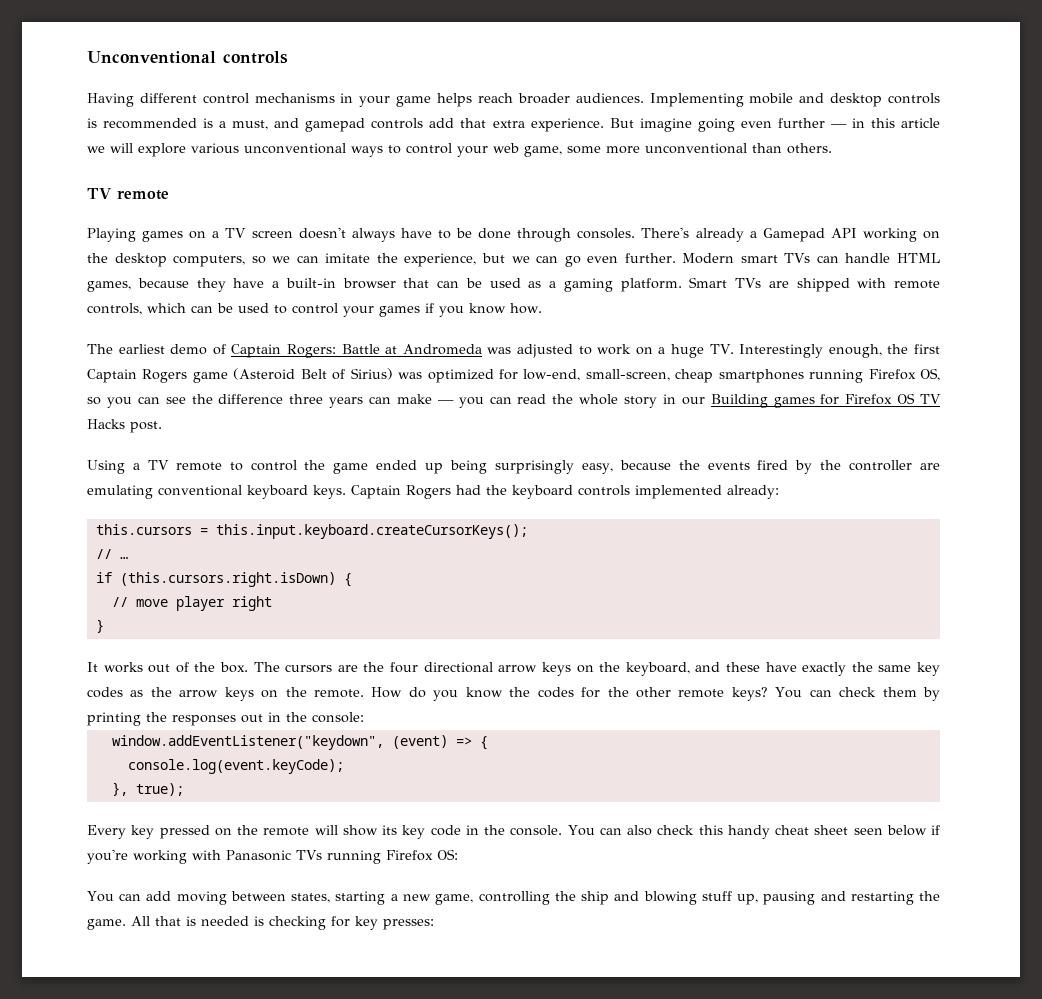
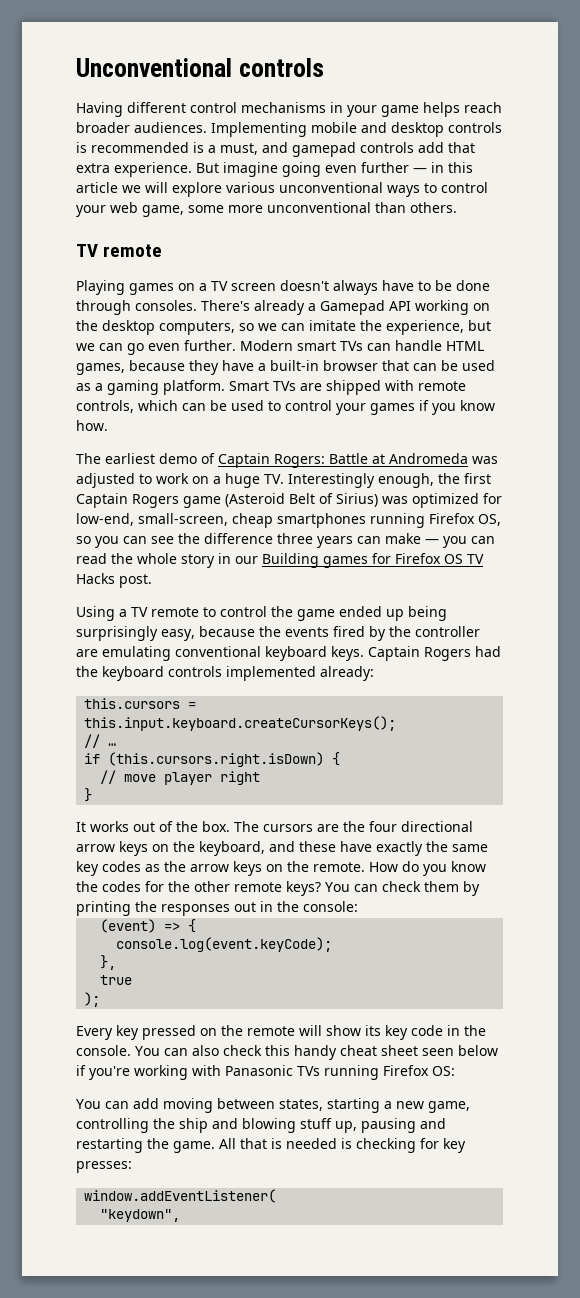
[111,735,384,750] window.addEventListener("keydown", -> (358, 906) none
[135,783,184,796] true); -> [100,975,133,985] [84,992,101,1007] // true // );
(434, 924) none -> [84,1189,277,1203] [100,1209,181,1222] // window.addEventListener( // "keydown",

